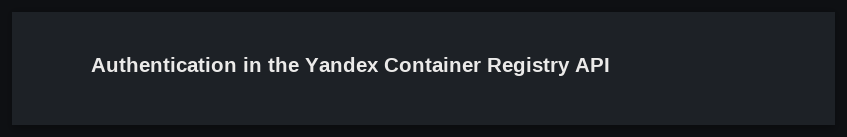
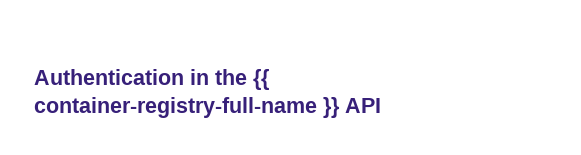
[305,57,570,76] Yandex Container Registry -> [253,69,269,90] [34,97,340,118] {{ container-registry-full-name }}

